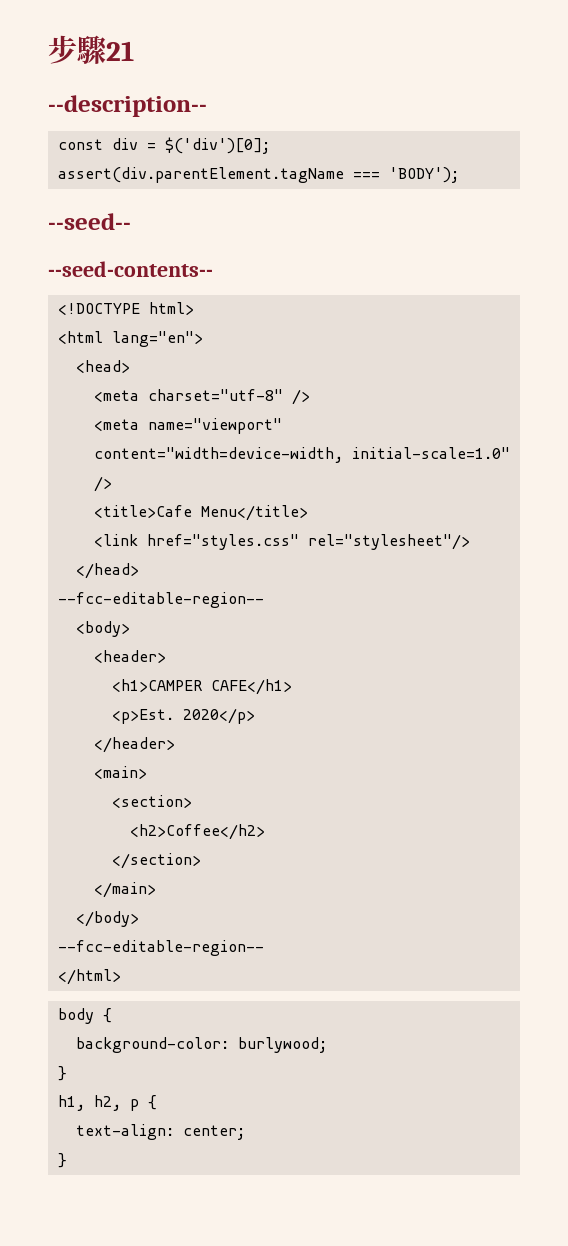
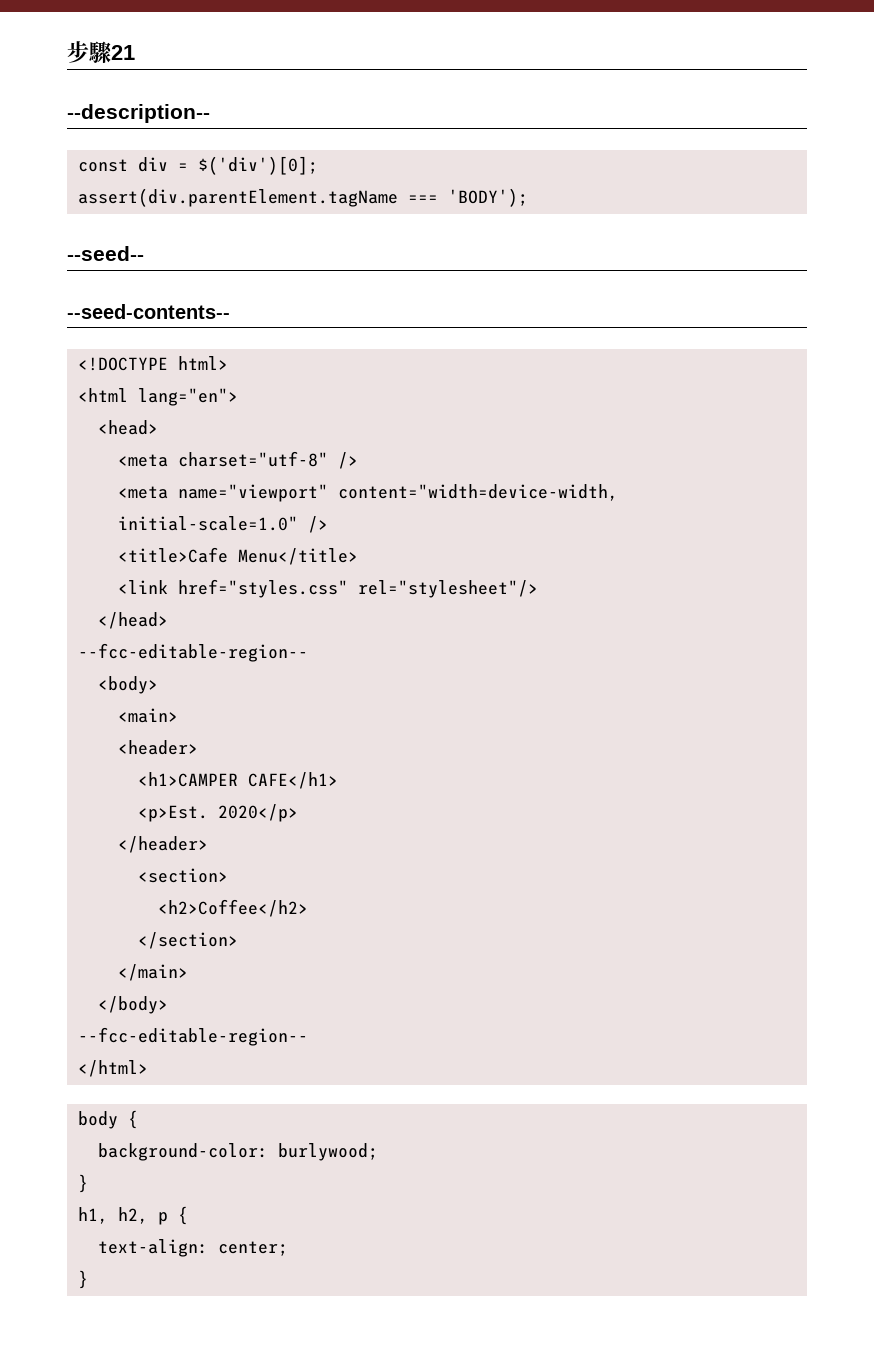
(130, 629) none -> [117,708,178,723] // <main>
[93,766,147,779] // <main> -> (208, 844) none

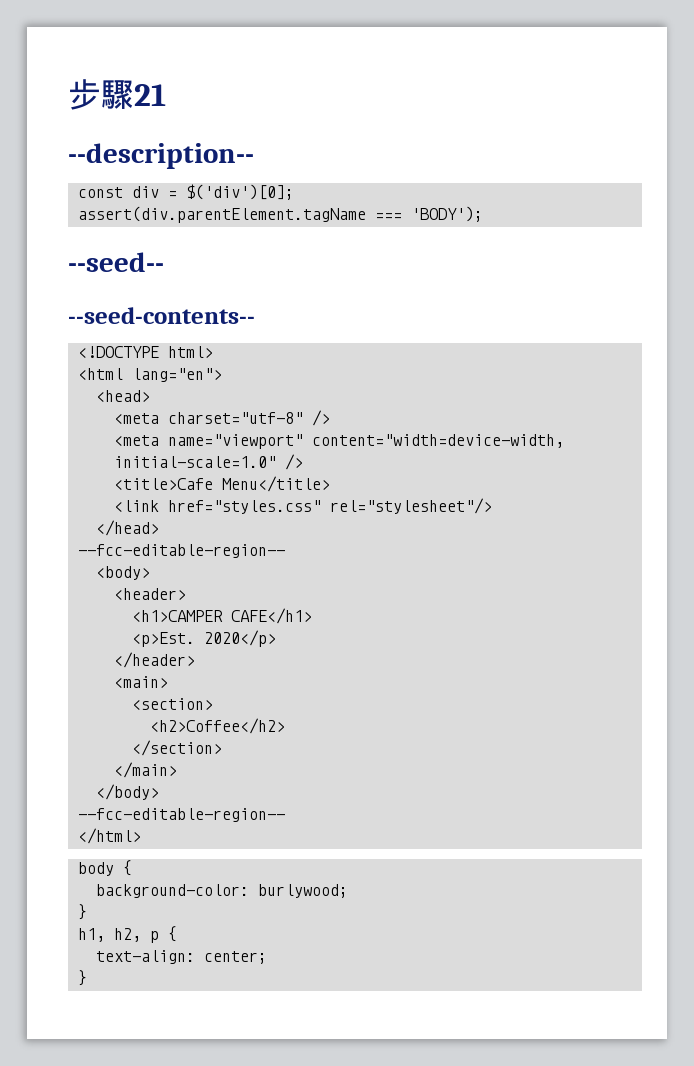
[117,708,178,723] // <main> -> (151, 573) none
(208, 844) none -> [114,676,169,688] // <main>

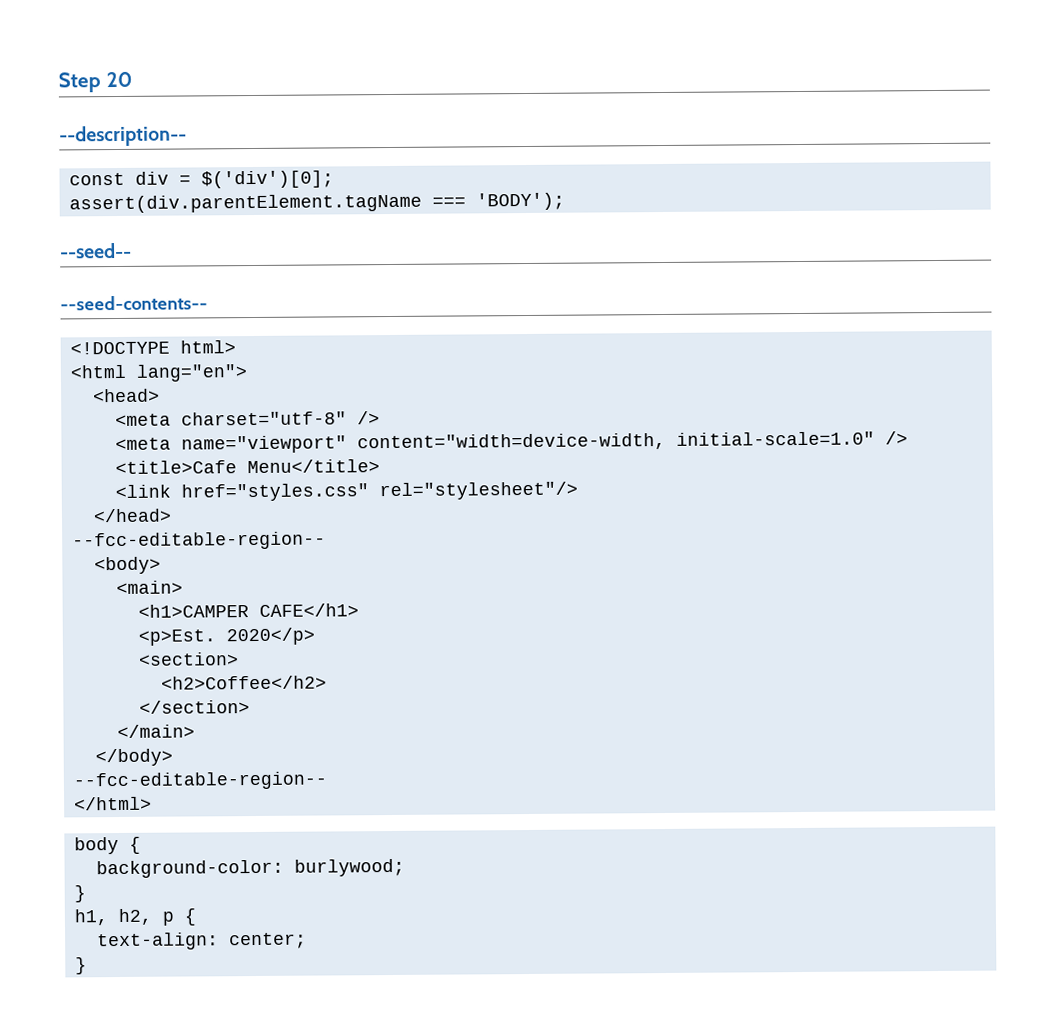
[68,79,166,110] 步驟21 -> [58,71,132,93] Step 20
[114,588,187,600] <header> -> [115,580,183,595] <main>
[114,652,196,668] [114,676,169,688] // </header> // <main> -> (315, 636) none

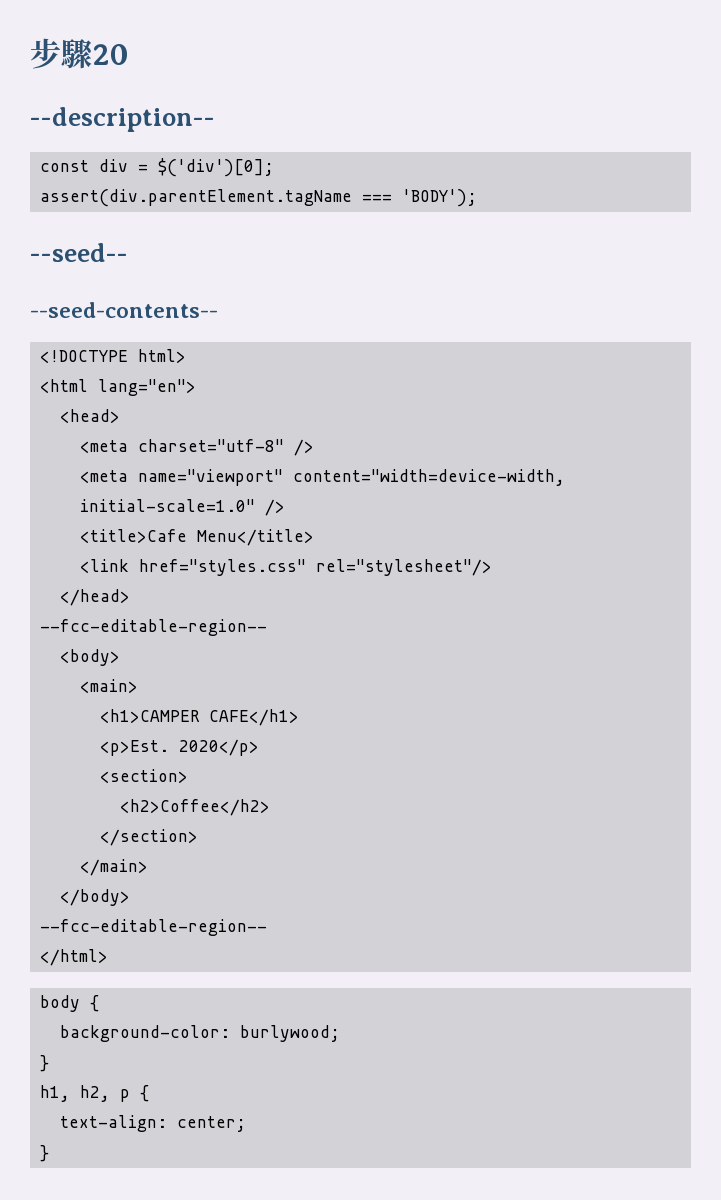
[58,72,101,93] Step -> [30,38,93,69] 步驟

